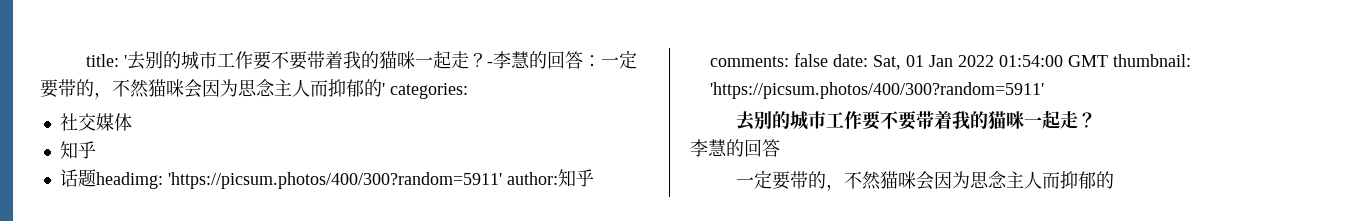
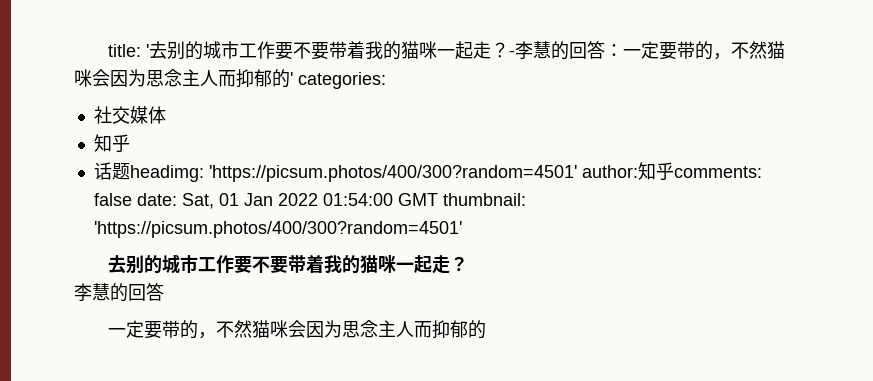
[167,172,502,189] 'https://picsum.photos/400/300?random=5911' -> [208,165,577,182] 'https://picsum.photos/400/300?random=4501'
[709,82,1044,99] 'https://picsum.photos/400/300?random=5911' -> [93,221,462,238] 'https://picsum.photos/400/300?random=4501'

